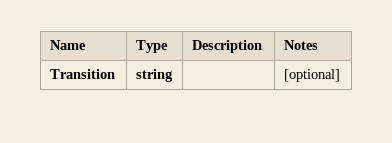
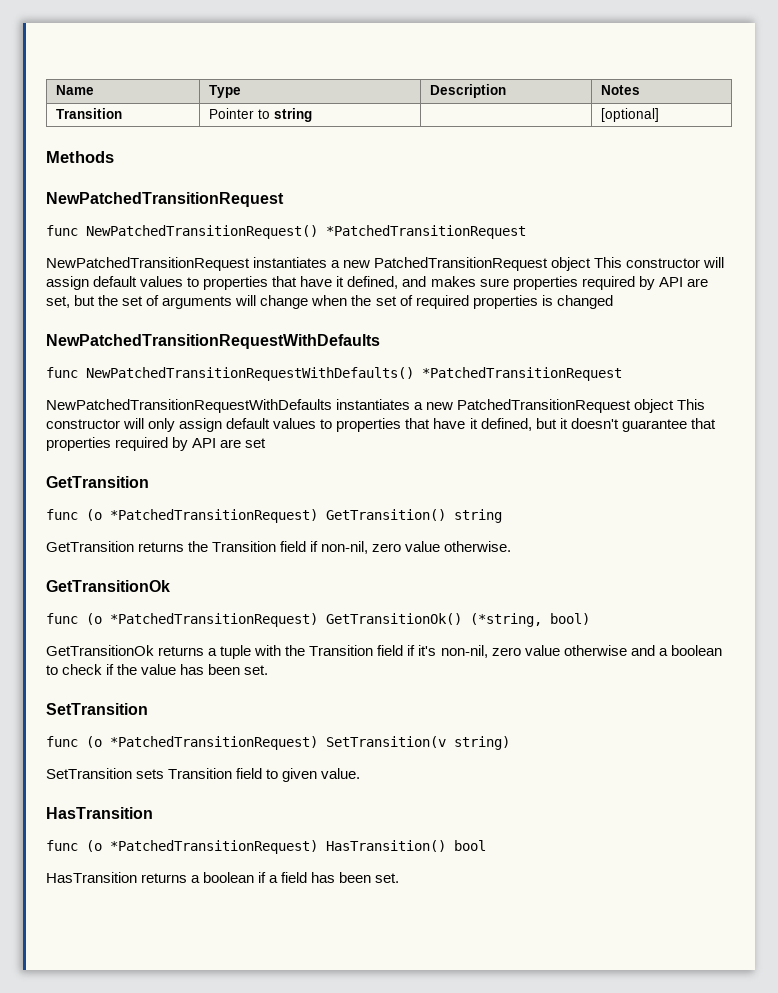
(115, 74) none -> [208,108,270,119] Pointer to
(340, 75) none -> [46,151,114,163] [46,192,284,207] [46,225,526,239] [46,257,725,271] [46,276,708,290] [46,295,613,309] [46,334,380,349] [46,367,622,381] [46,399,706,413] [46,418,716,432] [46,437,267,451] [46,476,149,488] [46,509,502,523] [46,541,512,554] [46,580,170,592] [46,613,590,627] [46,645,722,659] [46,664,269,675] [46,703,148,715] [46,736,510,750] [46,768,361,782] [46,807,153,819] [46,840,486,854] [46,872,400,883] // Methods // NewPatchedTransitionRequest // func NewPatchedTransitionRequest() *PatchedTransitionRequest // NewPatchedTransitionRequest instantiates a new PatchedTransitionRequest object This constructor will assign default values to properties that have it defined, and makes sure properties required by API are set, but the set of arguments will change when the set of required properties is changed // NewPatchedTransitionRequestWithDefaults // func NewPatchedTransitionRequestWithDefaults() *PatchedTransitionRequest // NewPatchedTransitionRequestWithDefaults instantiates a new PatchedTransitionRequest object This constructor will only assign default values to properties that have it defined, but it doesn't guarantee that properties required by API are set // GetTransition // func (o *PatchedTransitionRequest) GetTransition() string // GetTransition returns the Transition field if non-nil, zero value otherwise. // GetTransitionOk // func (o *PatchedTransitionRequest) GetTransitionOk() (*string, bool) // GetTransitionOk returns a tuple with the Transition field if it's non-nil, zero value otherwise and a boolean to check if the value has been set. // SetTransition // func (o *PatchedTransitionRequest) SetTransition(v string) // SetTransition sets Transition field to given value. // HasTransition // func (o *PatchedTransitionRequest) HasTransition() bool // HasTransition returns a boolean if a field has been set.

